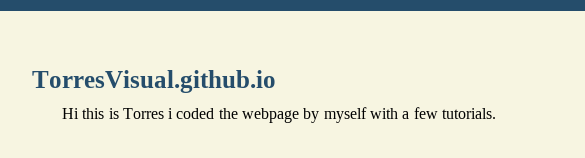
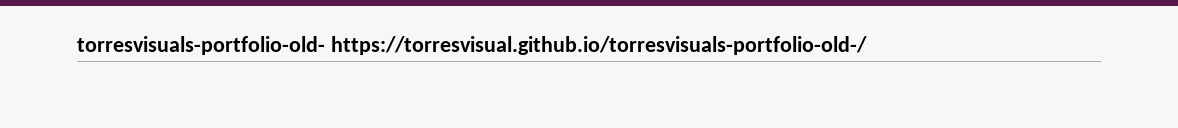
[32,70,276,93] [61,107,497,123] TorresVisual.github.io // Hi this is Torres i coded the webpage by myself with a few tutorials. -> [77,36,867,55] torresvisuals-portfolio-old- https://torresvisual.github.io/torresvisuals-portfolio-old-/

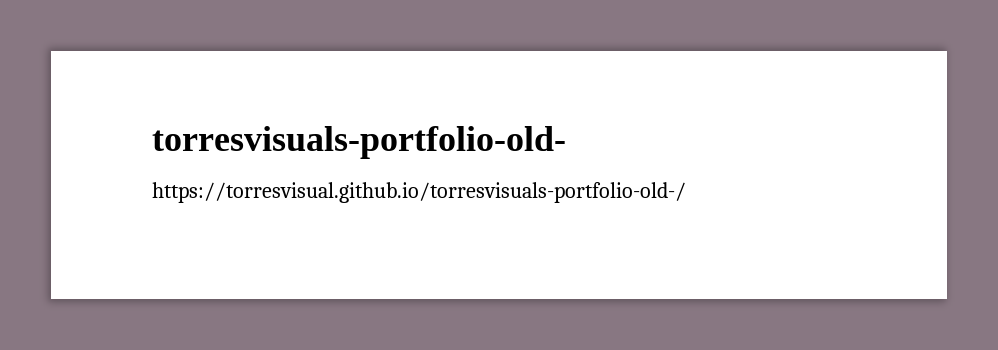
(325, 45) none -> (566, 142) //

